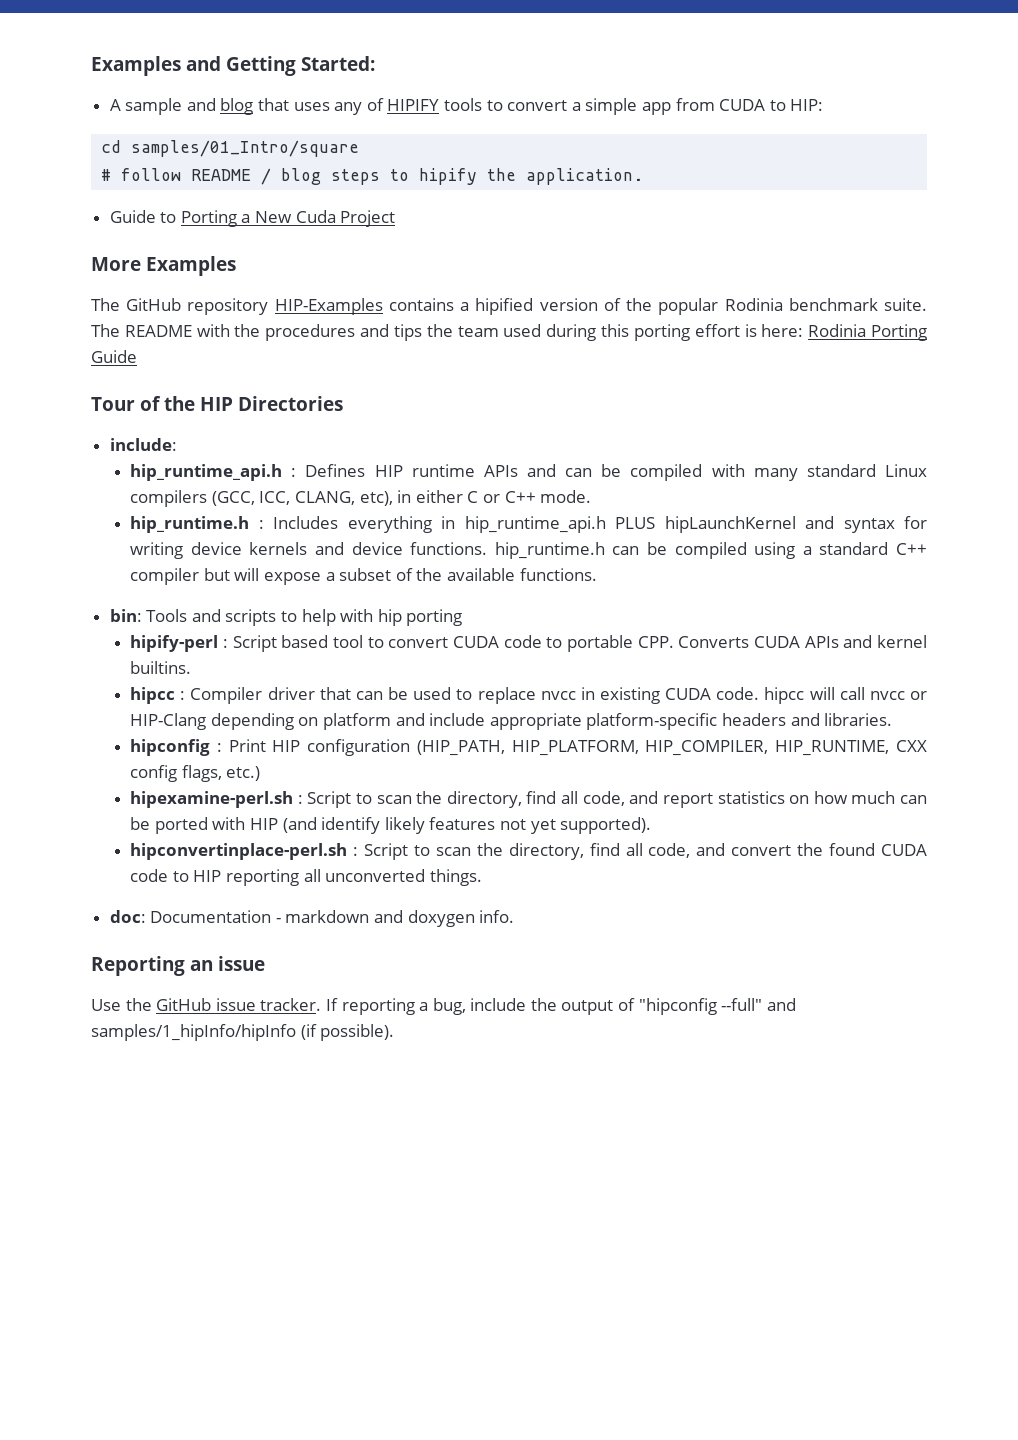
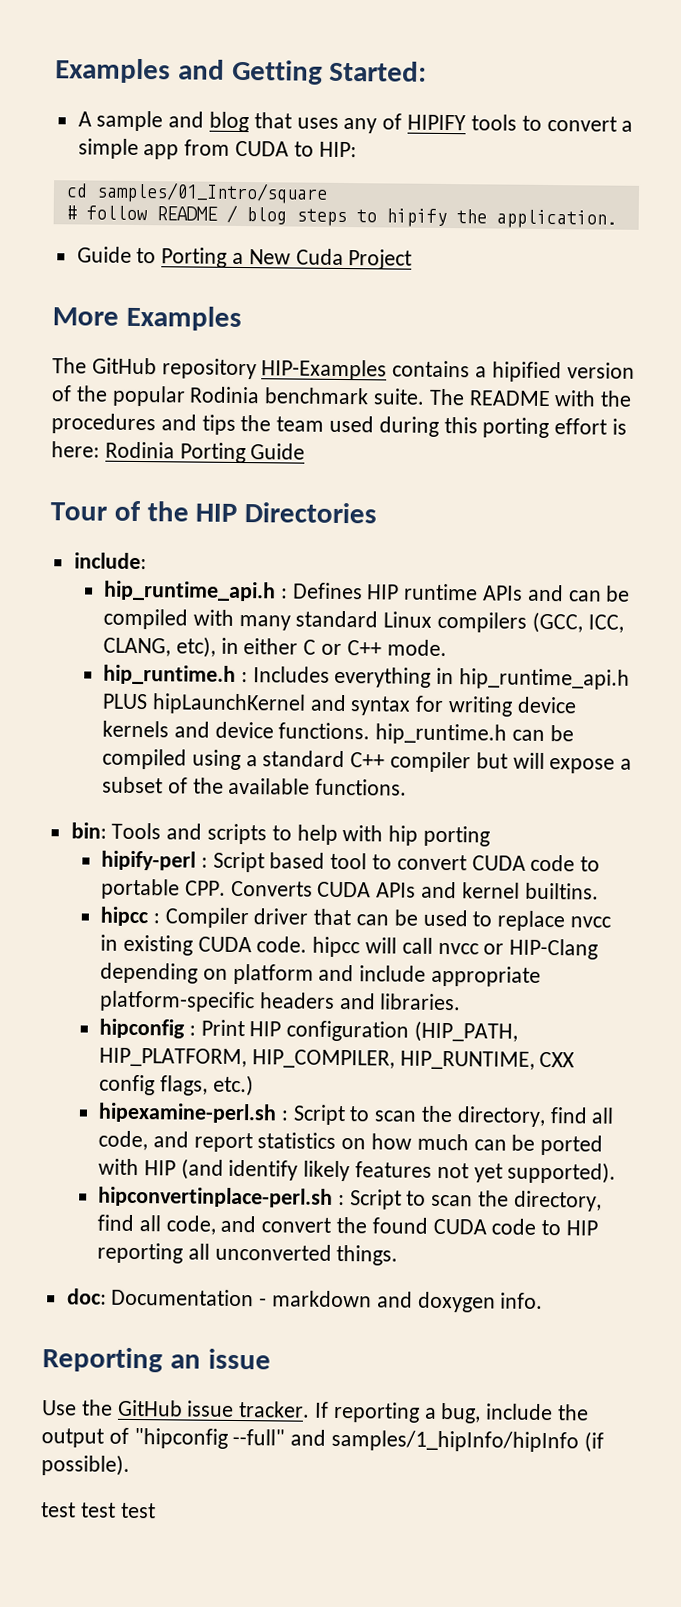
(395, 1032) none -> [41,1502,156,1519] // test test test

